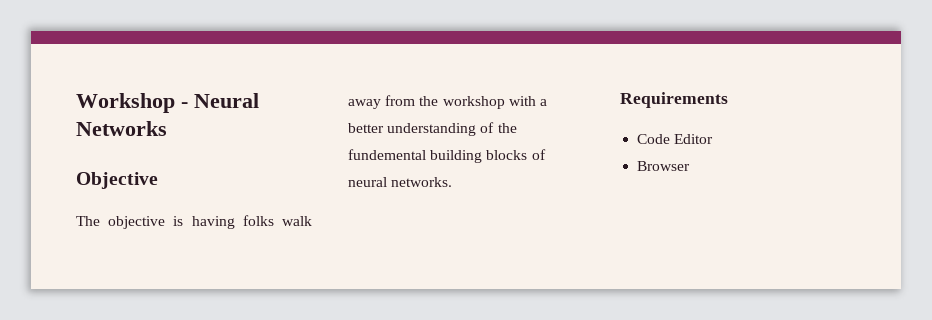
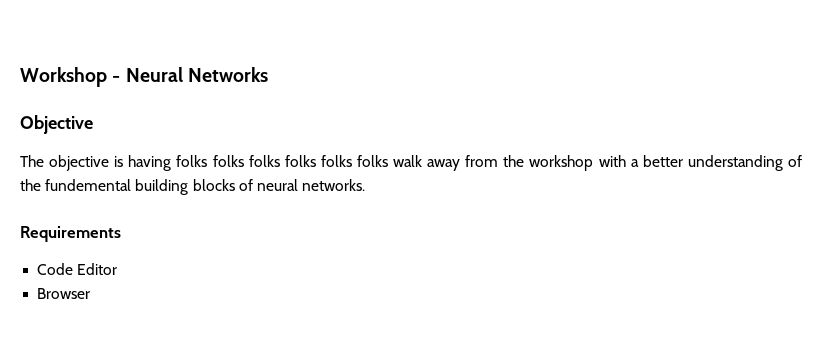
(274, 220) none -> [212,155,388,167] folks folks folks folks folks

